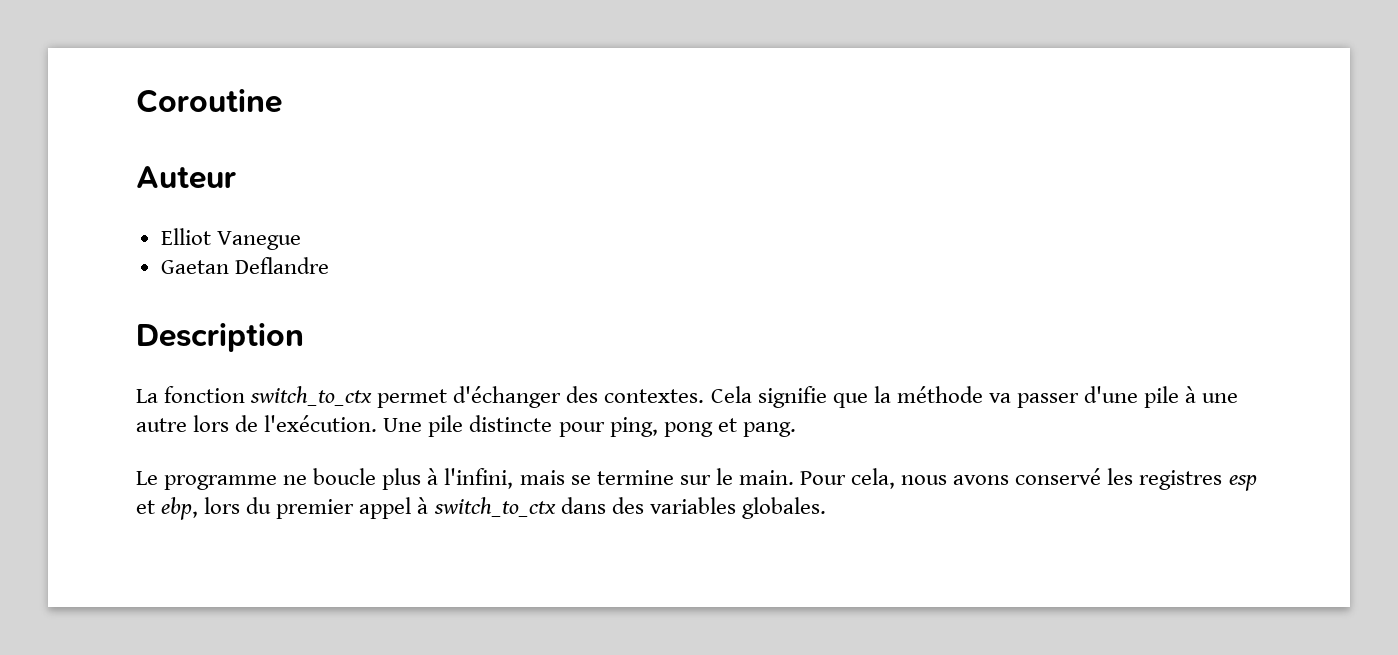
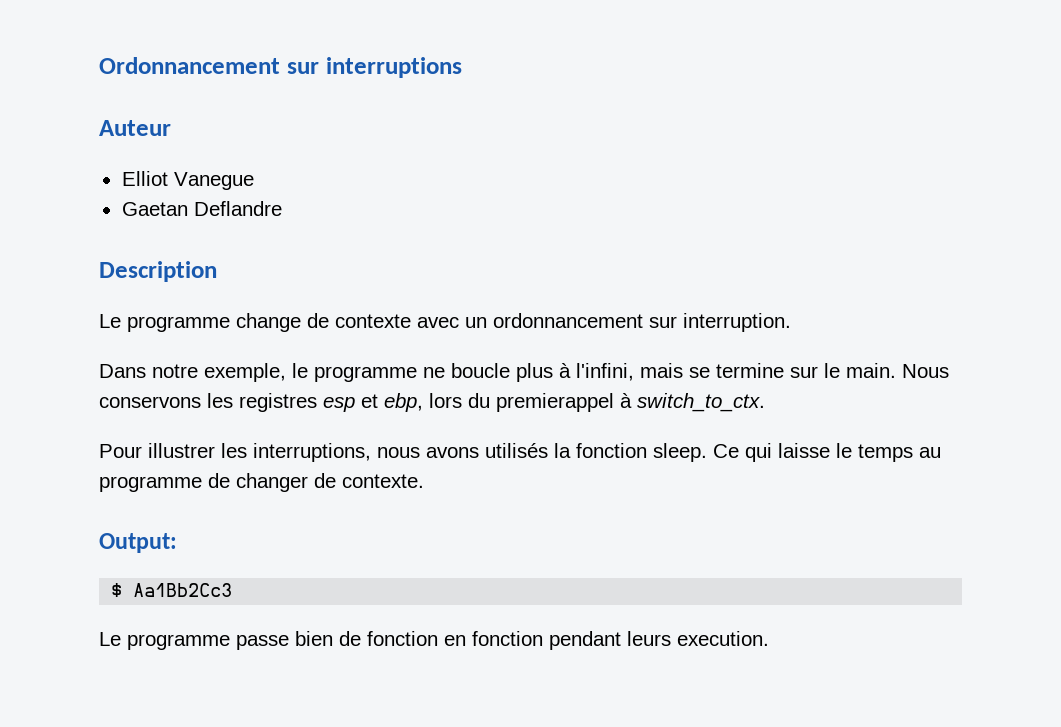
[136,89,282,113] Coroutine -> [99,57,462,78] Ordonnancement sur interruptions
[136,386,1239,408] [136,415,796,437] [136,471,158,485] La fonction switch_to_ctx permet d'échanger des contextes. Cela signifie que la méthode va passer d'une pile à une autre lors de l'exécution. Une pile distincte pour ping, pong et pang. // Le -> [99,313,791,332] [99,363,308,382] Le programme change de contexte avec un ordonnancement sur interruption. // Dans notre exemple, le
[799,468,1102,489] Pour cela, nous avons conservé -> [902,364,949,378] [99,396,201,408] Nous conservons
[276,497,826,519] premier appel à switch_to_ctx dans des variables globales. -> [496,393,765,412] [99,443,941,462] [99,473,424,492] [99,533,177,553] [111,583,233,597] [99,631,769,650] premierappel à switch_to_ctx. // Pour illustrer les interruptions, nous avons utilisés la fonction sleep. Ce qui laisse le temps au programme de changer de contexte. // Output: // $ Aa1Bb2Cc3 // Le programme passe bien de fonction en fonction pendant leurs execution.

